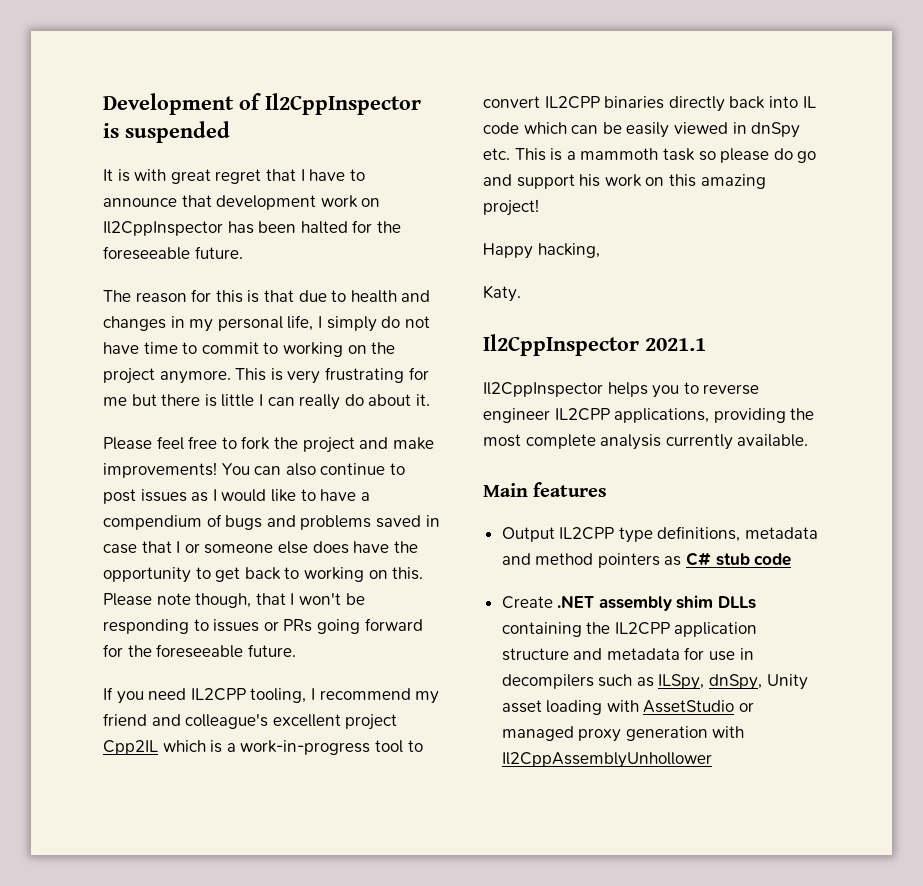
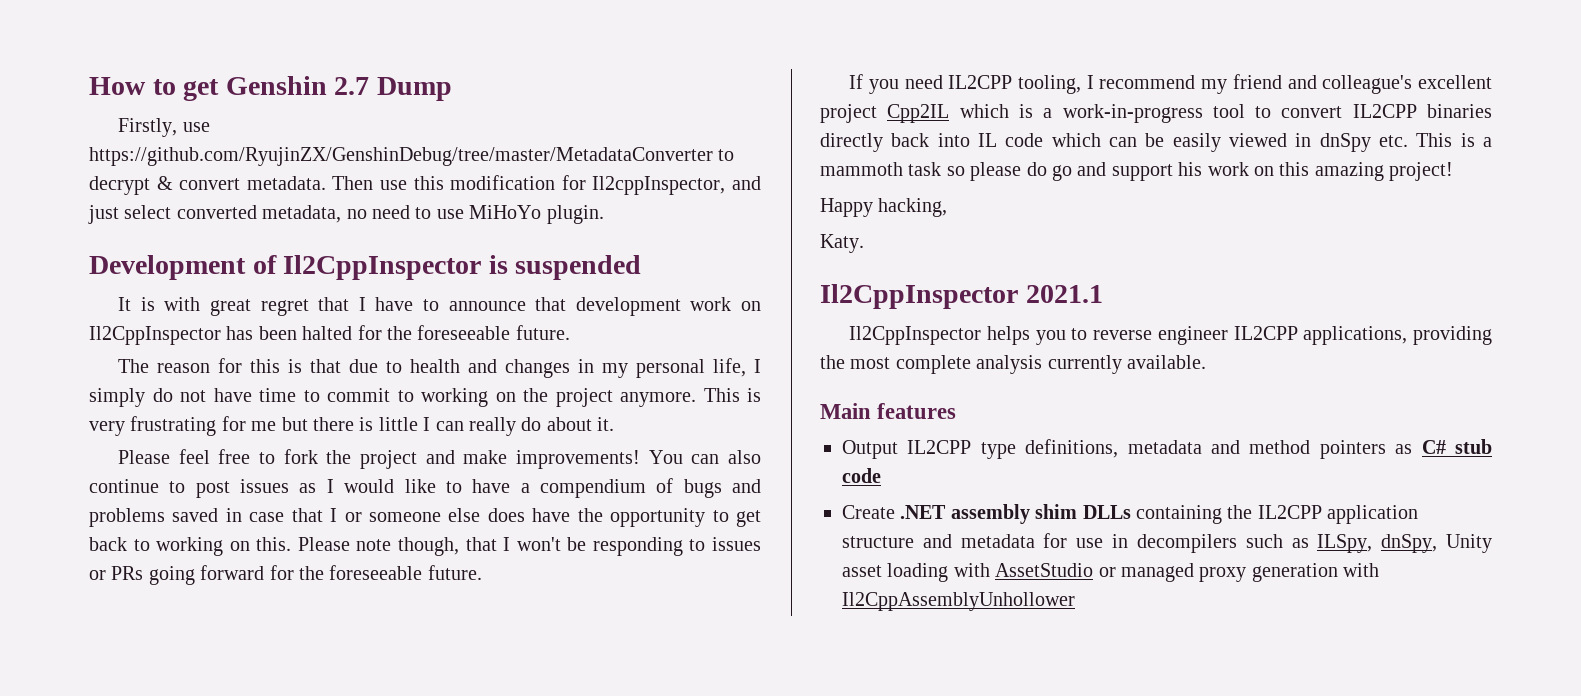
(103, 104) none -> [89,76,452,101] [118,118,210,137] [89,147,735,166] [89,175,762,195] [88,205,604,224] How to get Genshin 2.7 Dump // Firstly, use https://github.com/RyujinZX/GenshinDebug/tree/master/MetadataConverter to decrypt & convert metadata. Then use this modification for Il2cppInspector, and just select converted metadata, no need to use MiHoYo plugin. //

